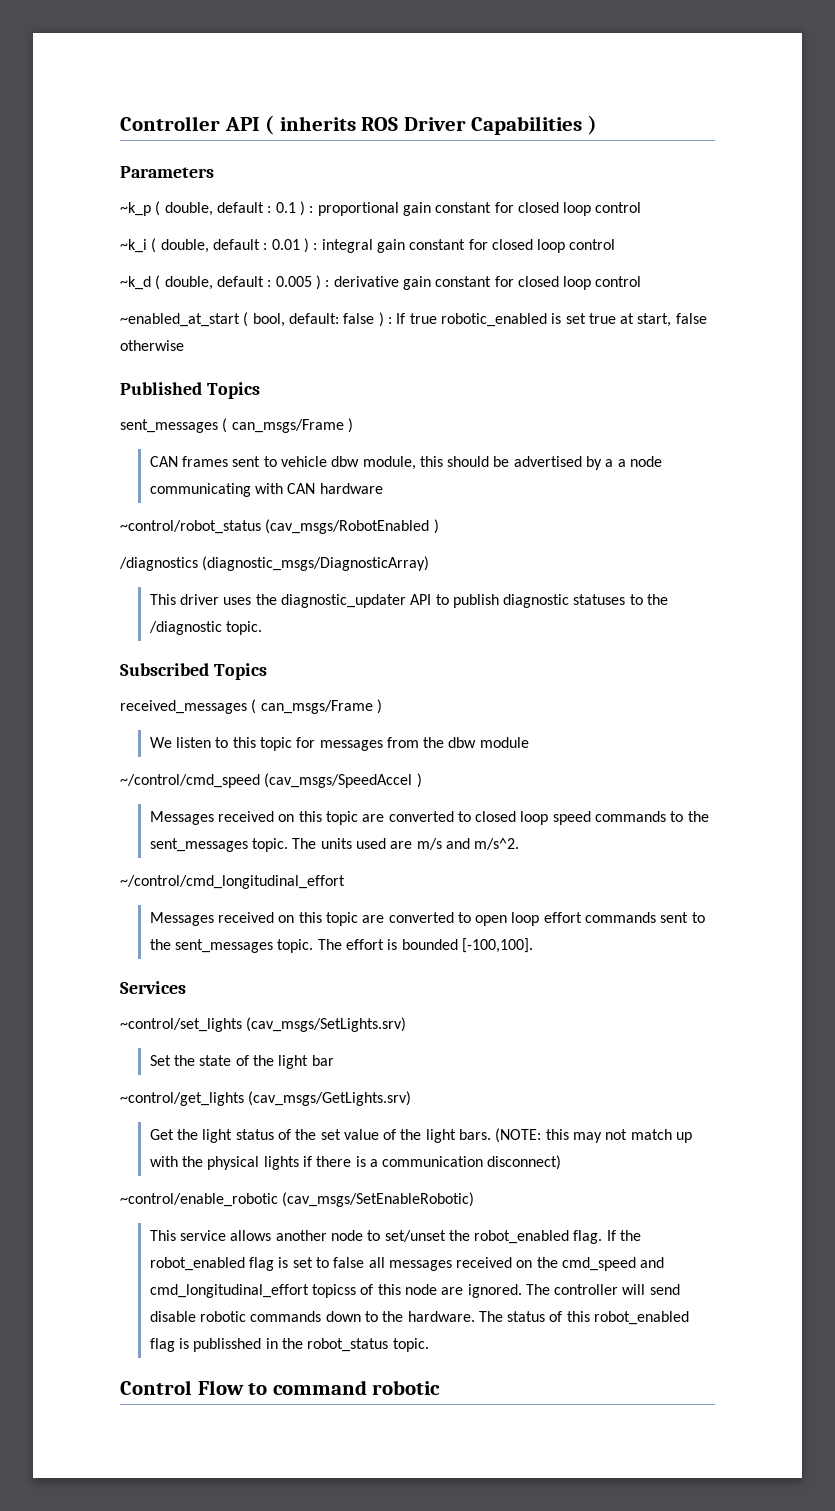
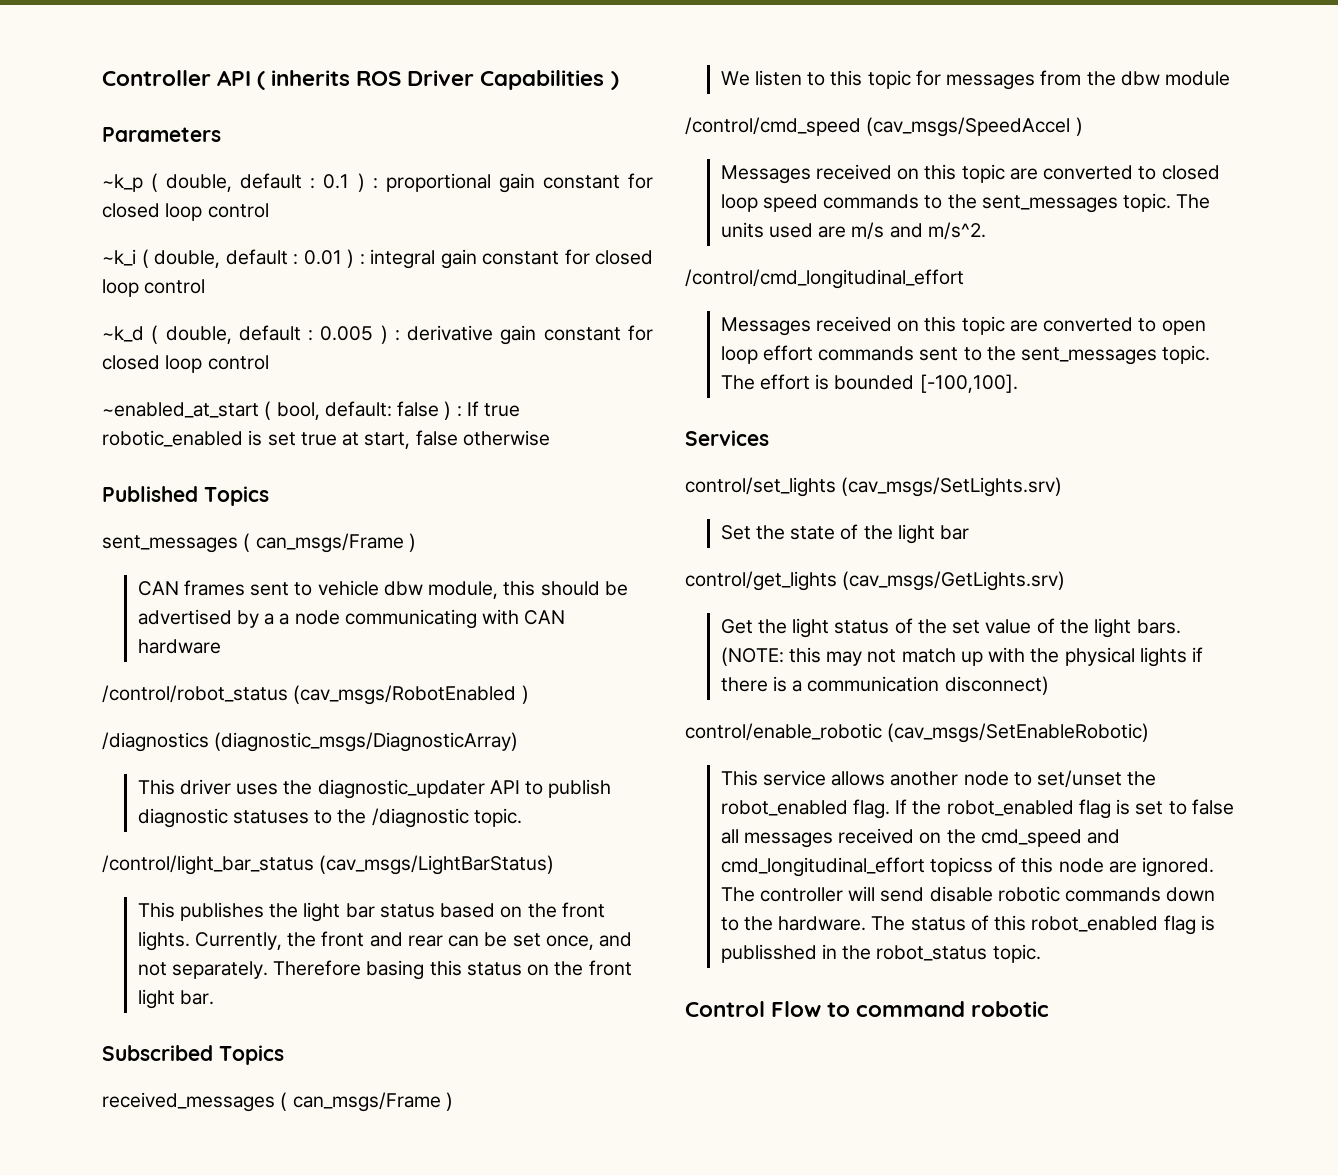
[120,520,261,534] ~control/robot_status -> [102,685,288,703] /control/robot_status
(262, 628) none -> [102,855,555,875] [137,902,605,922] [137,931,633,951] [137,960,632,980] [137,989,214,1009] // /control/light_bar_status (cav_msgs/LightBarStatus) // This publishes the light bar status based on the front lights. Currently, the front and rear can be set once, and not separately. Therefore basing this status on the front light bar.
[120,774,260,788] ~/control/cmd_speed -> [685,117,861,136] /control/cmd_speed
[120,875,345,889] ~/control/cmd_longitudinal_effort -> [685,269,964,289] /control/cmd_longitudinal_effort
[120,1018,242,1032] ~control/set_lights -> [685,477,836,497] control/set_lights
[120,1092,244,1106] ~control/get_lights -> [685,571,837,591] control/get_lights
[120,1193,278,1207] ~control/enable_robotic -> [685,723,882,741] control/enable_robotic

